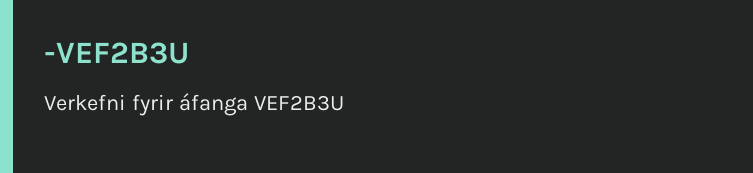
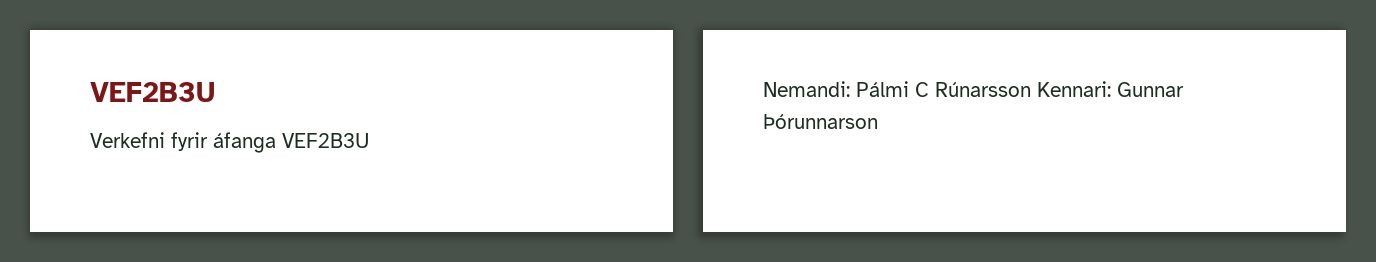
[44,42,189,64] -VEF2B3U -> [90,82,215,102] VEF2B3U
(344, 103) none -> [763,81,1184,97] [763,114,878,129] // Nemandi: Pálmi C Rúnarsson Kennari: Gunnar Þórunnarson

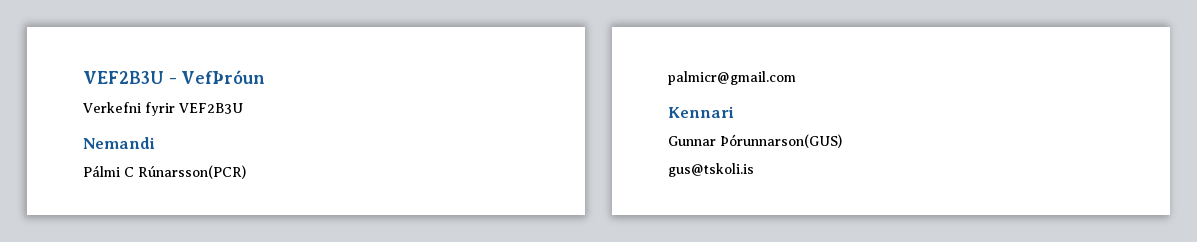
[90,82,215,102] VEF2B3U -> [83,70,266,84] VEF2B3U - VefÞróun
[213,132,369,153] [763,81,850,97] áfanga VEF2B3U // Nemandi: -> [179,103,243,114] [83,137,155,149] VEF2B3U // Nemandi //
[935,81,1184,97] [763,114,878,129] Rúnarsson Kennari: Gunnar Þórunnarson -> [138,165,246,179] [668,71,796,85] [668,106,734,118] [668,134,842,148] [668,163,754,177] Rúnarsson(PCR) // palmicr@gmail.com // Kennari // Gunnar Þórunnarson(GUS) // gus@tskoli.is

